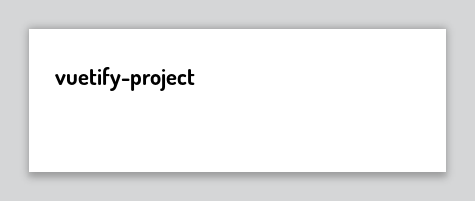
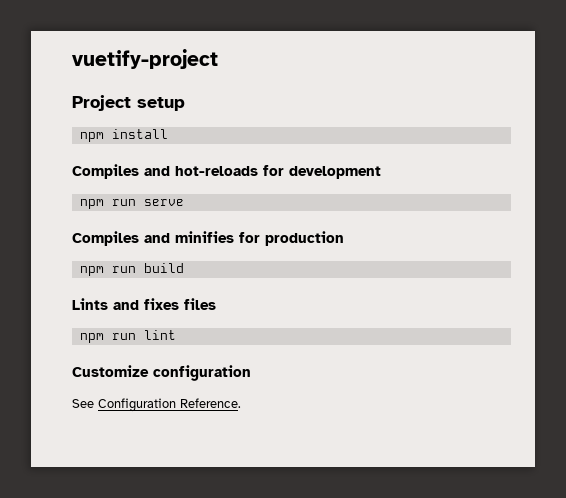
(195, 79) none -> [72,95,185,111] [79,129,168,142] [72,164,381,179] [79,199,184,209] [72,231,344,246] [79,263,184,276] [72,298,216,310] [79,330,176,343] [72,365,251,381] [72,398,241,412] // Project setup // npm install // Compiles and hot-reloads for development // npm run serve // Compiles and minifies for production // npm run build // Lints and fixes files // npm run lint // Customize configuration // See Configuration Reference.

